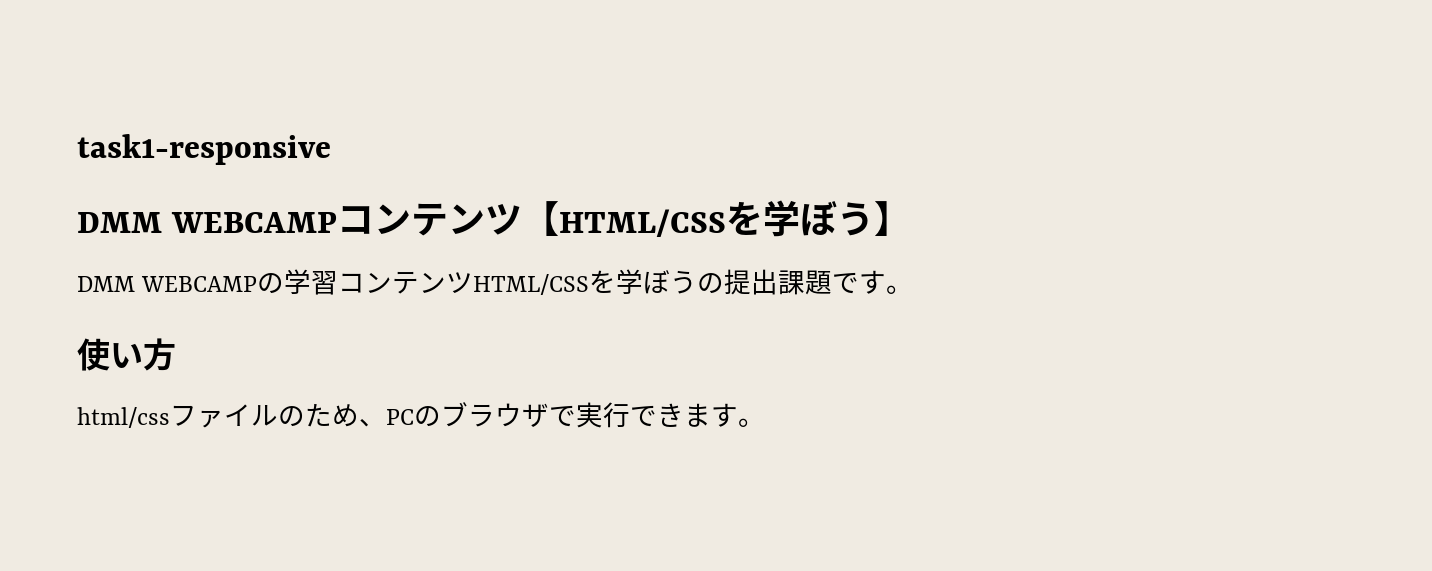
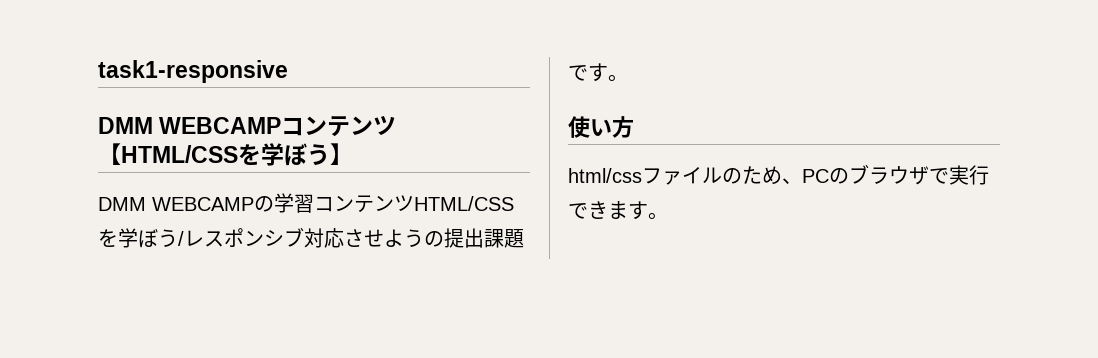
(698, 282) none -> [178,227,424,248] /レスポンシブ対応させよう

